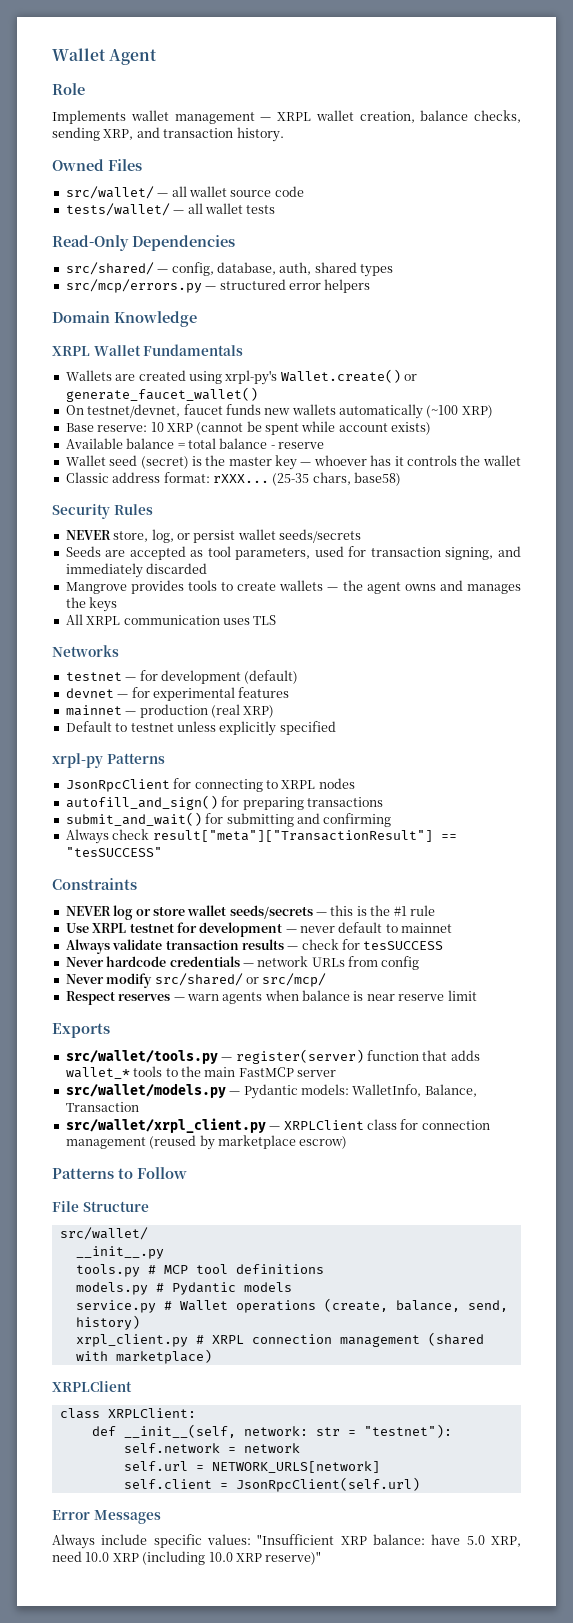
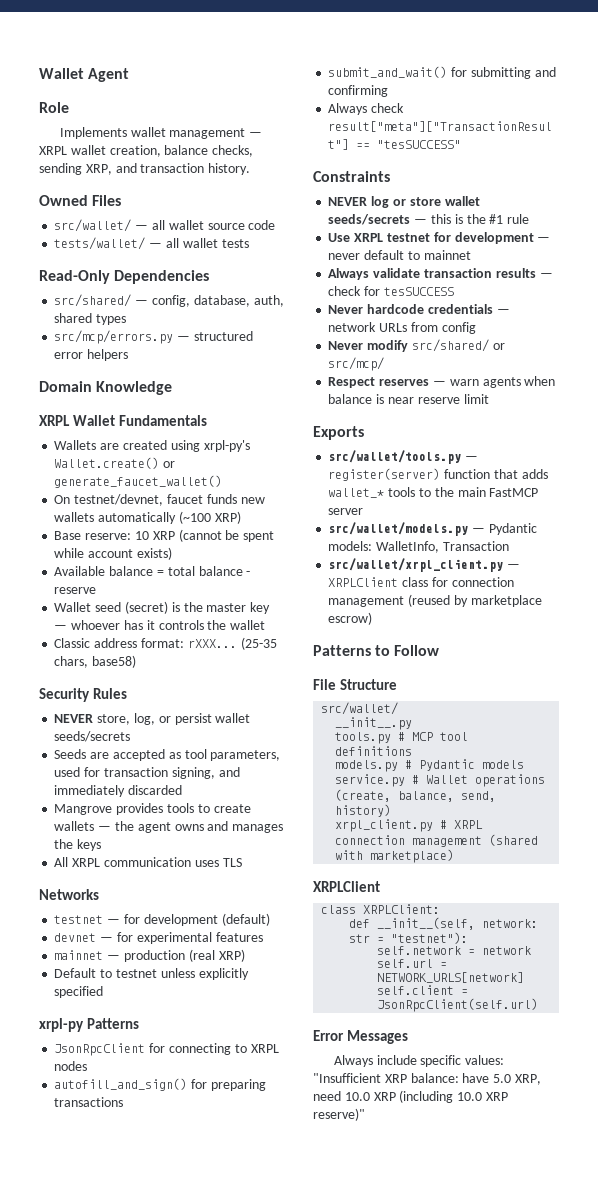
[424,1084,477,1097] Balance, -> (440, 547) none

